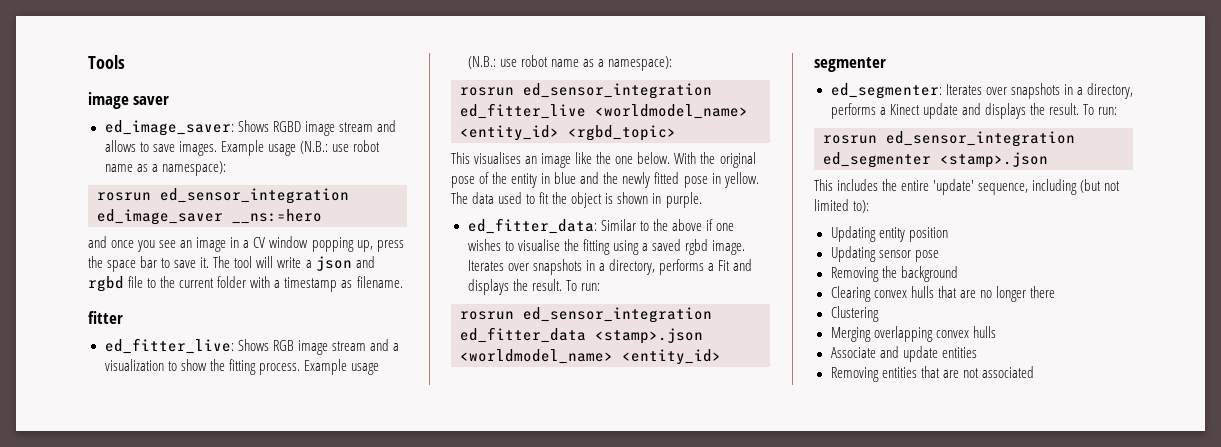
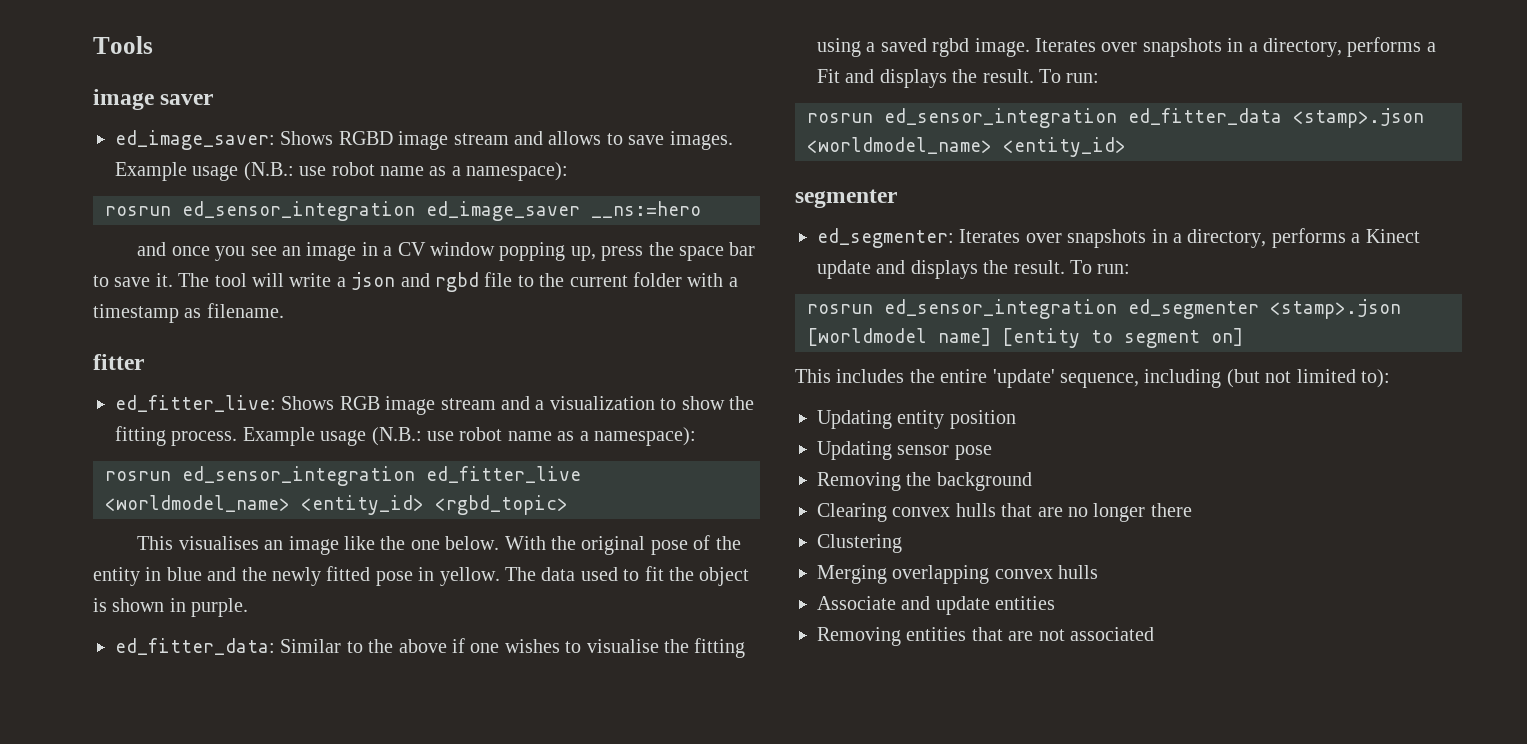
(1048, 160) none -> [807,328,1243,348] [worldmodel name] [entity to segment on]

